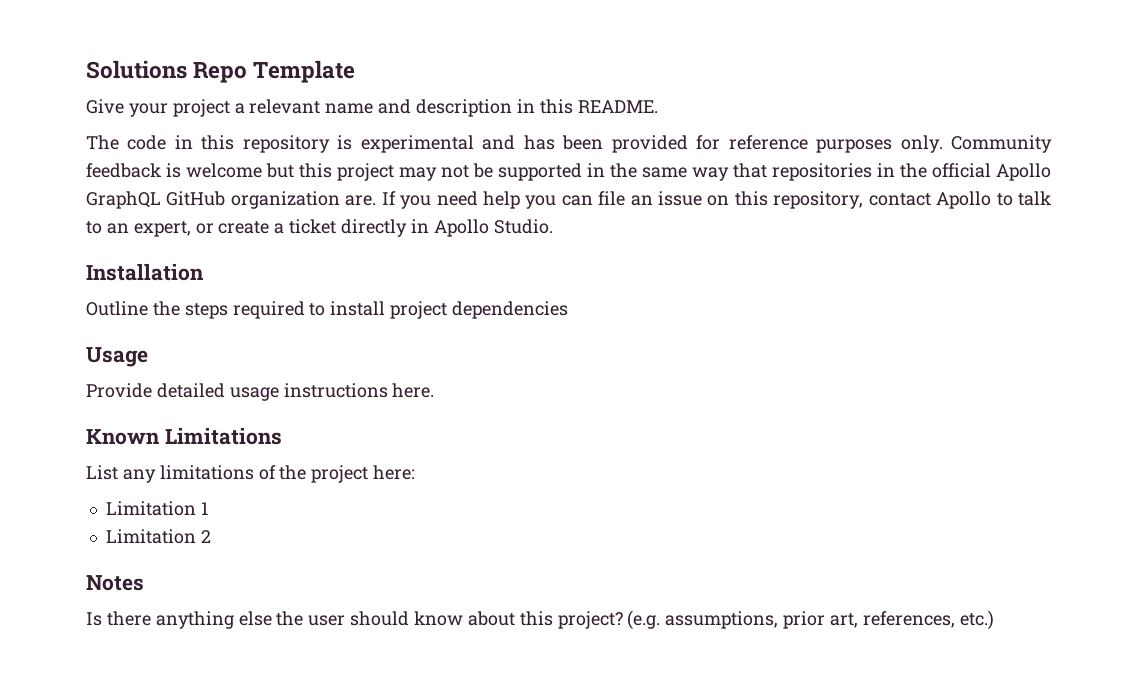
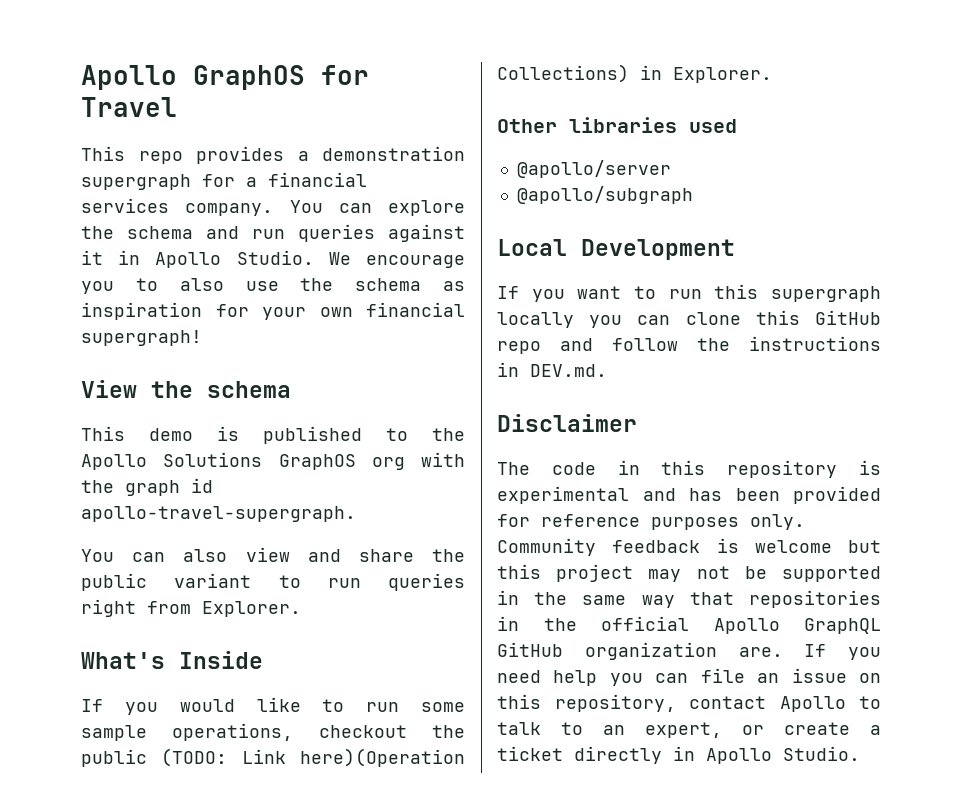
[86,60,356,83] [86,99,658,117] Solutions Repo Template // Give your project a relevant name and description in this README. -> [81,65,369,90] [81,97,177,117] [81,146,465,164] [81,172,367,190] [81,198,465,216] [81,224,465,242] [81,250,465,268] [81,278,465,294] [81,302,465,320] [81,330,202,346] [81,380,291,398] [81,426,465,444] [81,452,465,470] [81,478,213,496] [81,506,356,522] [81,547,465,562] [81,573,465,591] [81,599,301,617] [81,651,263,669] [81,697,465,715] [81,723,465,741] [81,748,465,767] [497,64,772,83] [497,117,737,133] [516,160,671,178] [516,186,693,204] [497,239,735,260] [497,284,881,302] [497,310,881,328] [497,336,881,354] [497,362,607,377] [497,414,637,432] Apollo GraphOS for Travel // This repo provides a demonstration supergraph for a financial services company. You can explore the schema and run queries against it in Apollo Studio. We encourage you to also use the schema as inspiration for your own financial supergraph! // View the schema // This demo is published to the Apollo Solutions GraphOS org with the graph id apollo-travel-supergraph. // You can also view and share the public variant to run queries right from Explorer. // What's Inside // If you would like to run some sample operations, checkout the public (TODO: Link here)(Operation Collections) in Explorer. // Other libraries used // @apollo/server // @apollo/subgraph // Local Development // If you want to run this supergraph locally you can clone this GitHub repo and follow the instructions in DEV.md. // Disclaimer
[86,264,204,281] [86,301,569,319] [86,347,148,367] [86,383,435,401] [86,428,282,445] [86,465,416,483] [105,501,208,516] [105,529,211,544] [86,575,144,591] [86,610,994,630] // Installation // Outline the steps required to install project dependencies // Usage // Provide detailed usage instructions here. // Known Limitations // List any limitations of the project here: // Limitation 1 // Limitation 2 // Notes // Is there anything else the user should know about this project? (e.g. assumptions, prior art, references, etc.) -> (860, 753) none

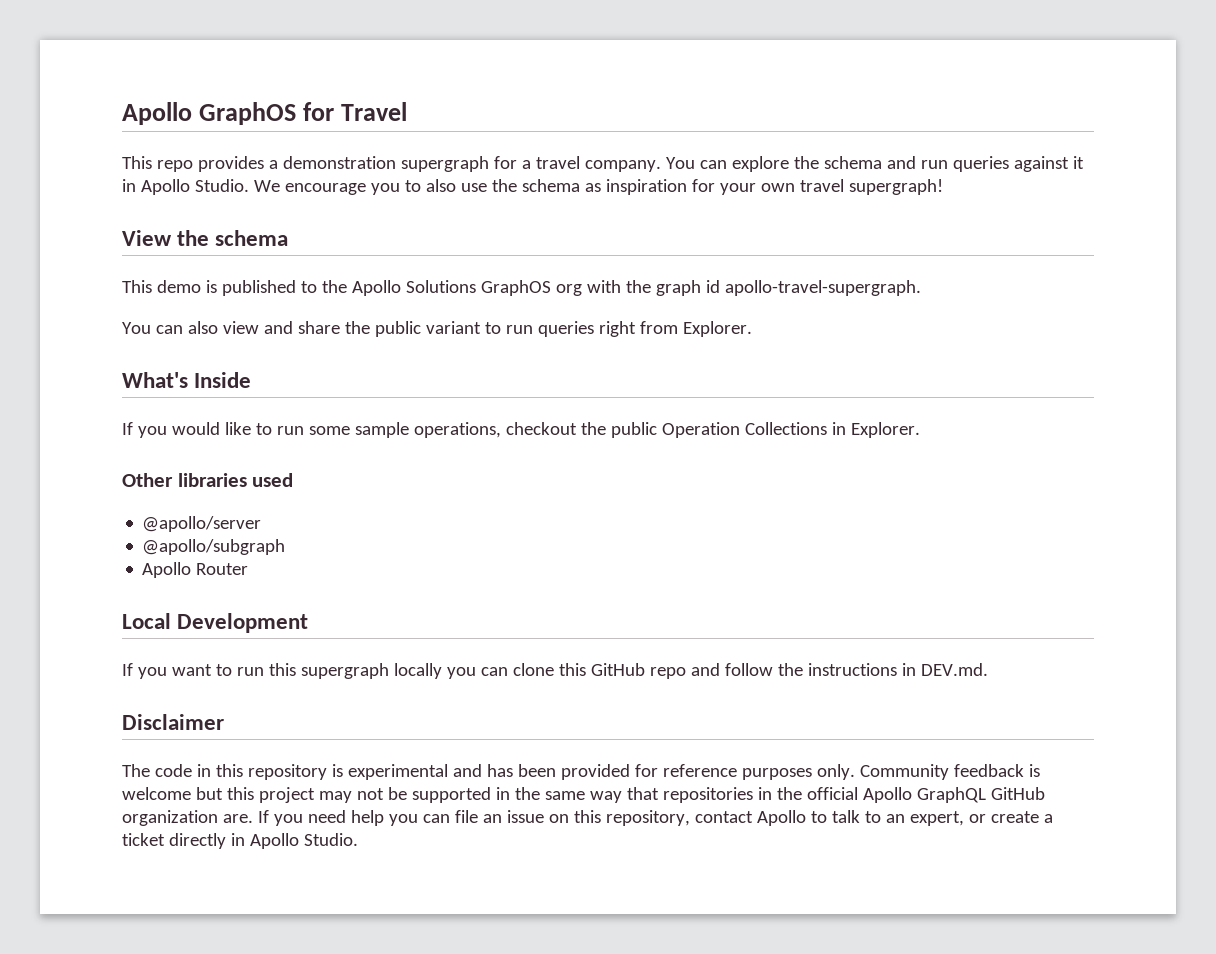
[268,172,367,187] [81,198,169,213] financial services -> [535,156,580,169] travel
[366,302,465,317] financial -> [799,179,844,192] travel
[161,748,465,767] [497,64,629,83] (TODO: Link here)(Operation Collections) -> [661,422,827,438] Operation Collections
(693, 195) none -> [142,562,249,578] // Apollo Router

